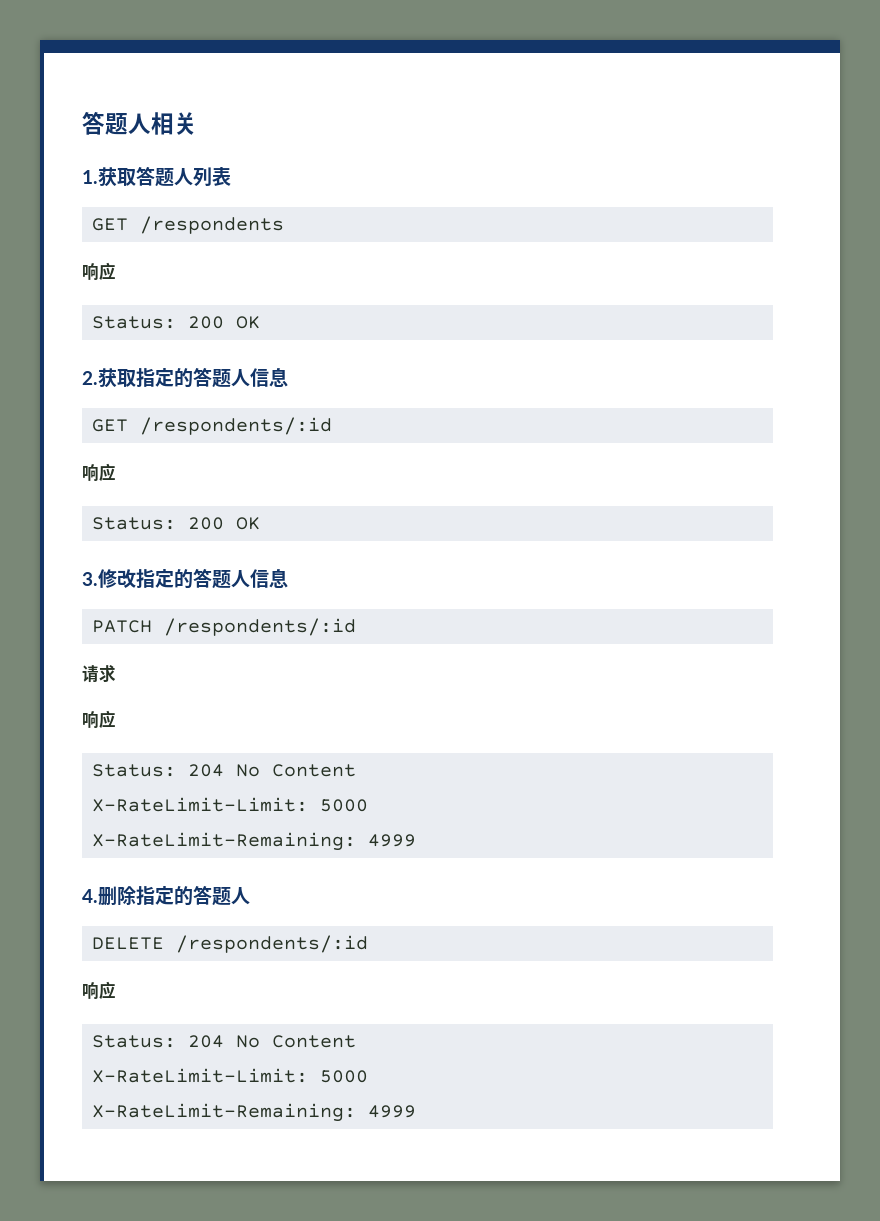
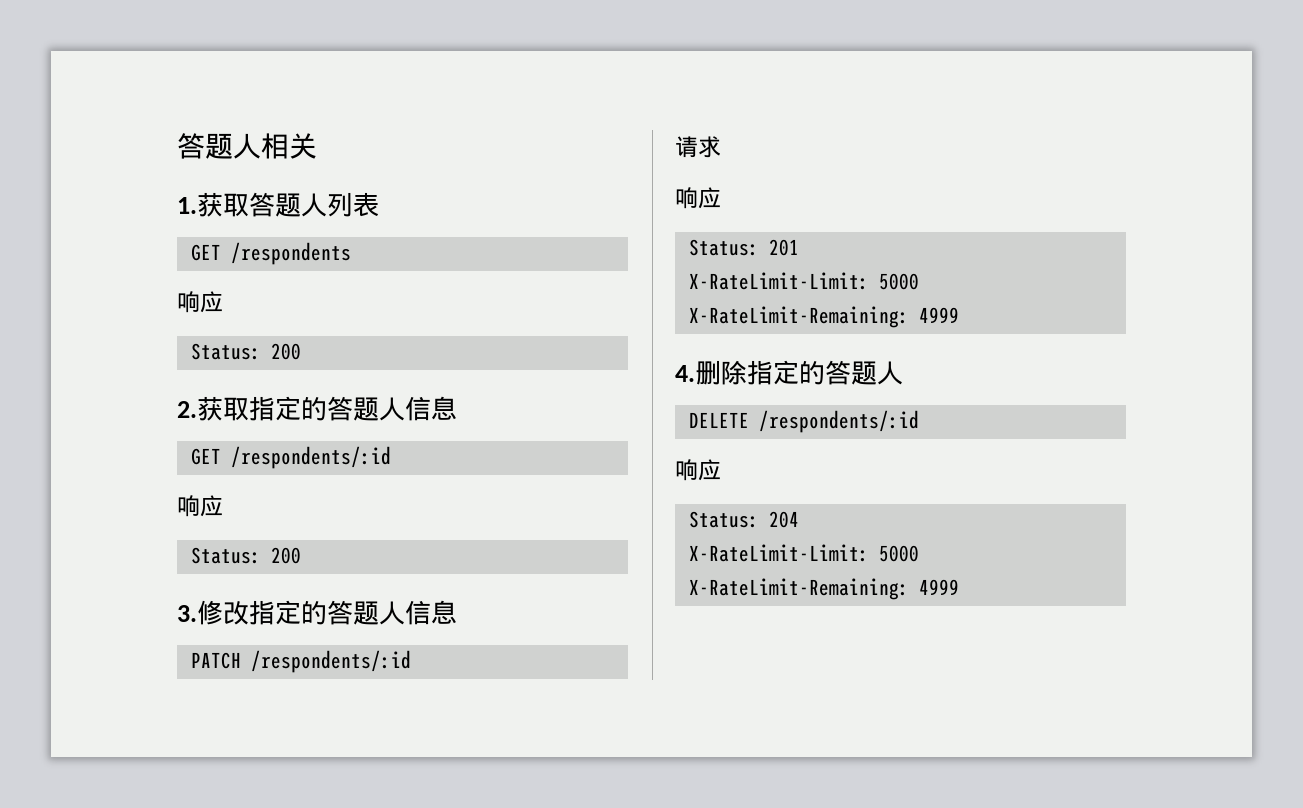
[235,316,260,329] OK -> (301, 351) none
[235,517,260,530] OK -> (301, 555) none
[187,764,356,777] 204 No Content -> [768,239,799,256] 201
[235,1035,356,1048] No Content -> (799, 519) none

